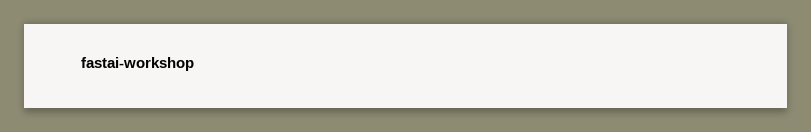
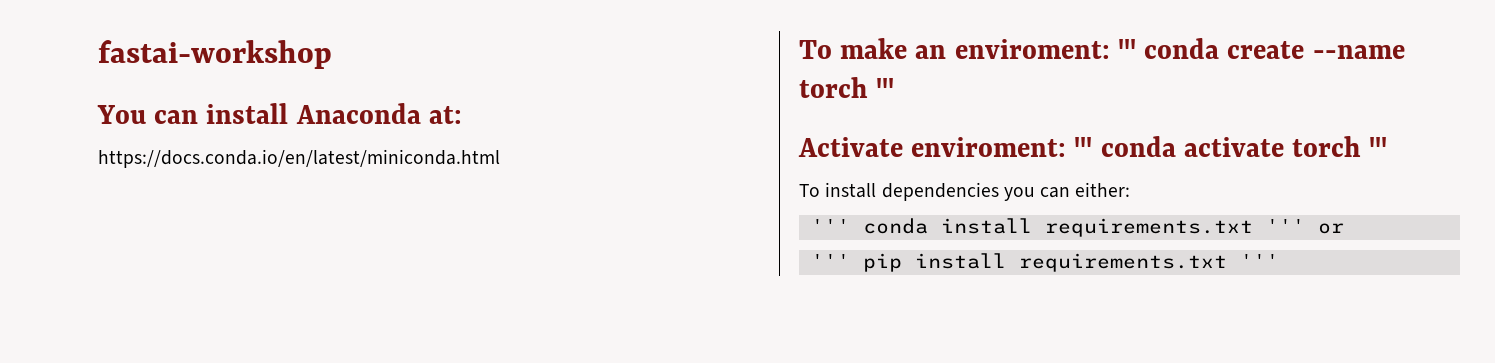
(194, 64) none -> [97,103,462,124] [98,149,500,168] [799,38,1405,59] [799,77,895,98] [798,136,1388,157] [799,182,1131,201] [810,218,1344,237] [810,253,1279,272] // You can install Anaconda at: // https://docs.conda.io/en/latest/miniconda.html // To make an enviroment: ''' conda create --name torch ''' // Activate enviroment: ''' conda activate torch ''' // To install dependencies you can either: // ''' conda install requirements.txt ''' or // ''' pip install requirements.txt '''

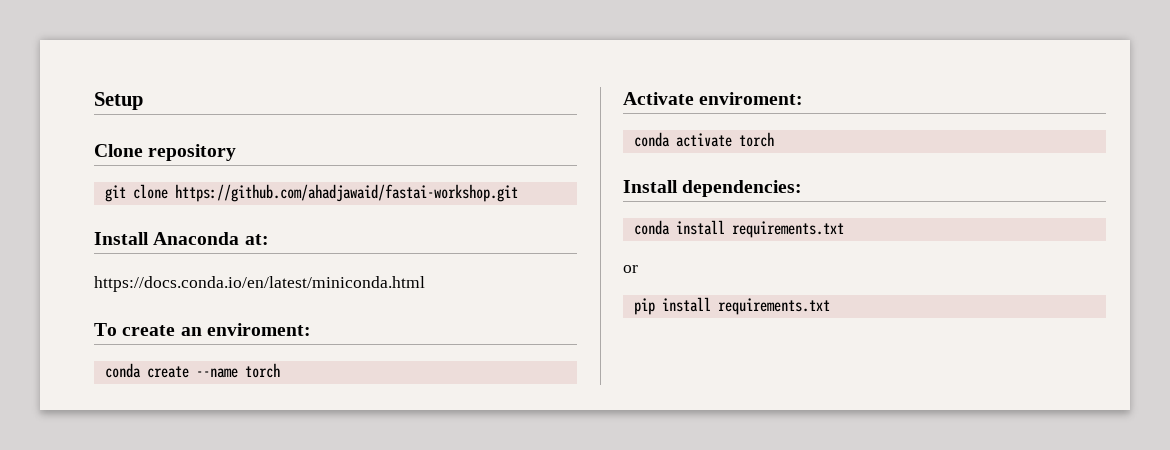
[98,40,332,69] [97,103,289,124] fastai-workshop // You can install -> [94,92,143,110] [94,144,237,161] [104,184,518,202] [94,232,149,245] Setup // Clone repository // git clone https://github.com/ahadjawaid/fastai-workshop.git // Install
[840,38,908,59] make -> [122,325,176,336] create
[1117,39,1136,59] ''' -> (311, 329) //
[876,78,895,98] ''' -> (280, 370) none
[1074,137,1093,157] ''' -> (804, 98) //
[1369,137,1388,157] [799,182,1131,201] [810,219,850,233] ''' // To install dependencies you can either: // ''' -> [623,180,803,197] // Install dependencies: //
[1265,219,1305,233] ''' -> (844, 229) //
[810,254,850,268] ''' -> (638, 269) none
[1239,254,1279,268] ''' -> (830, 306) none

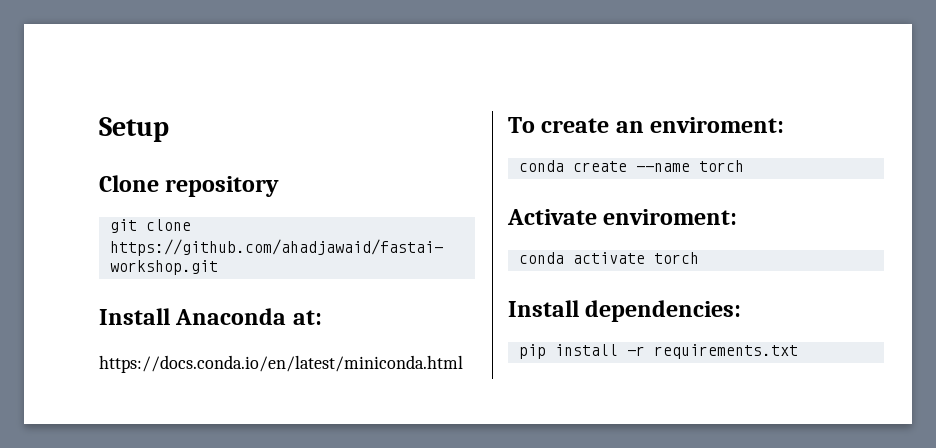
[633,220,844,238] [623,265,638,273] // conda install requirements.txt // or -> (742, 311) none
(711, 304) none -> [626,346,645,356] -r

